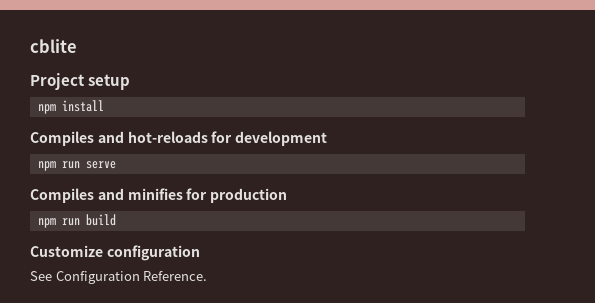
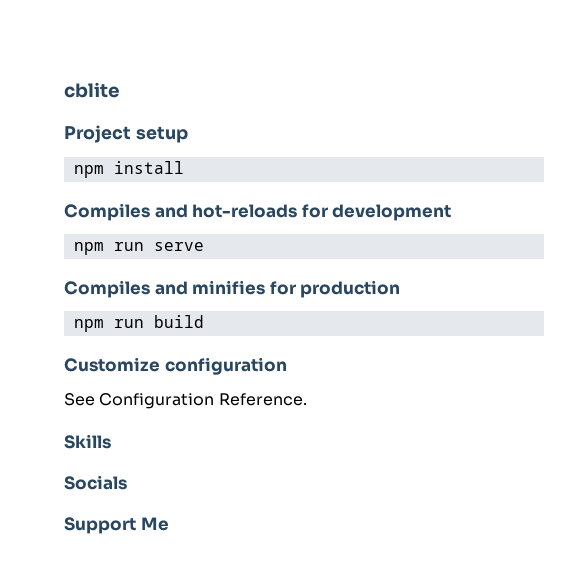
(208, 276) none -> [64,434,111,449] [64,475,127,490] [64,517,169,534] // Skills // Socials // Support Me

